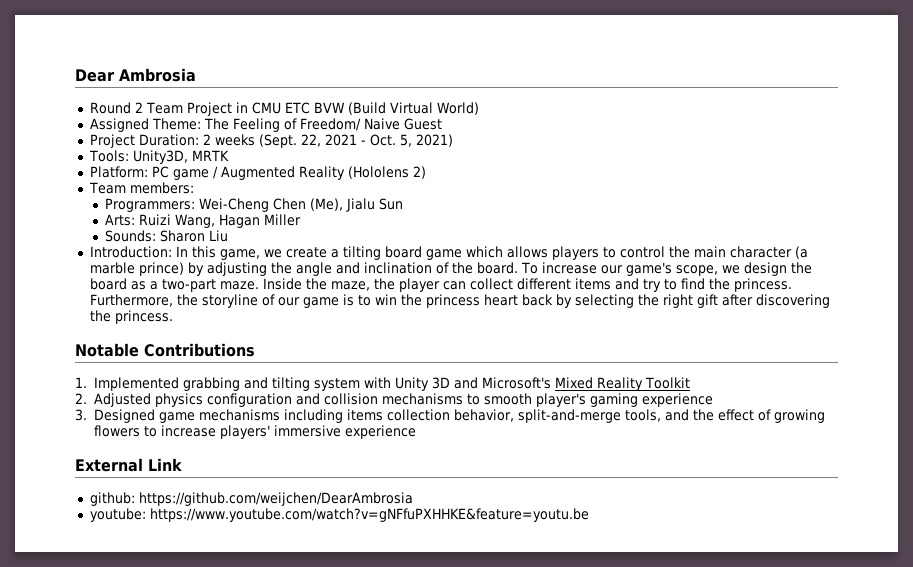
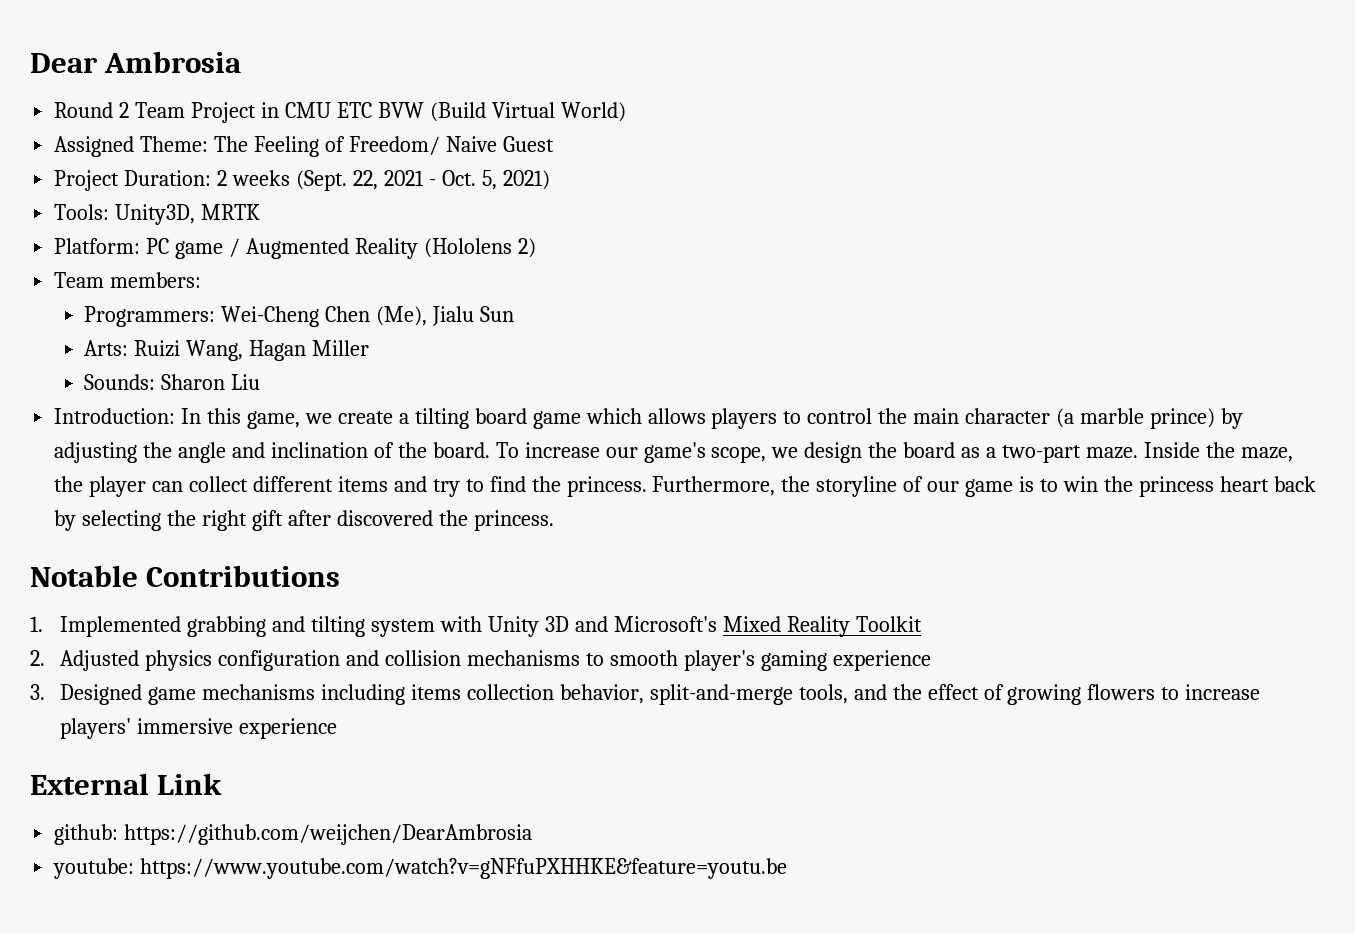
[755,294,830,308] discovering -> [336,510,433,526] discovered

